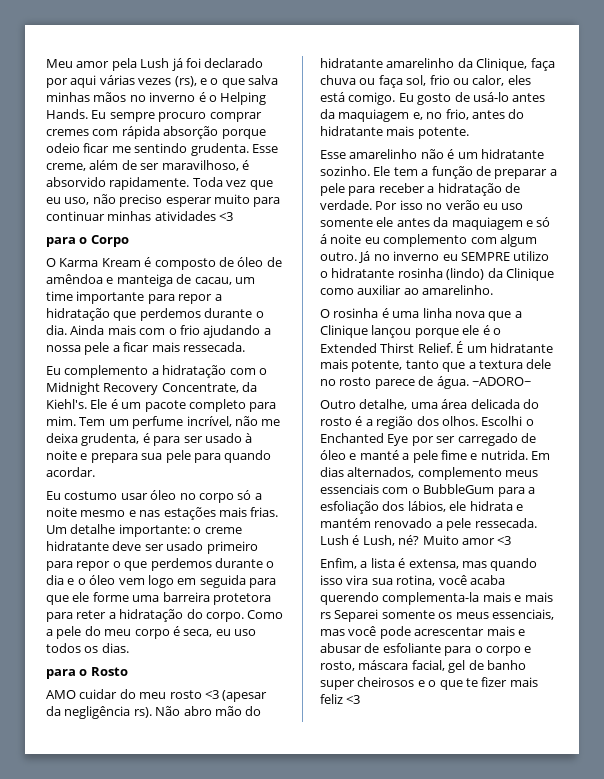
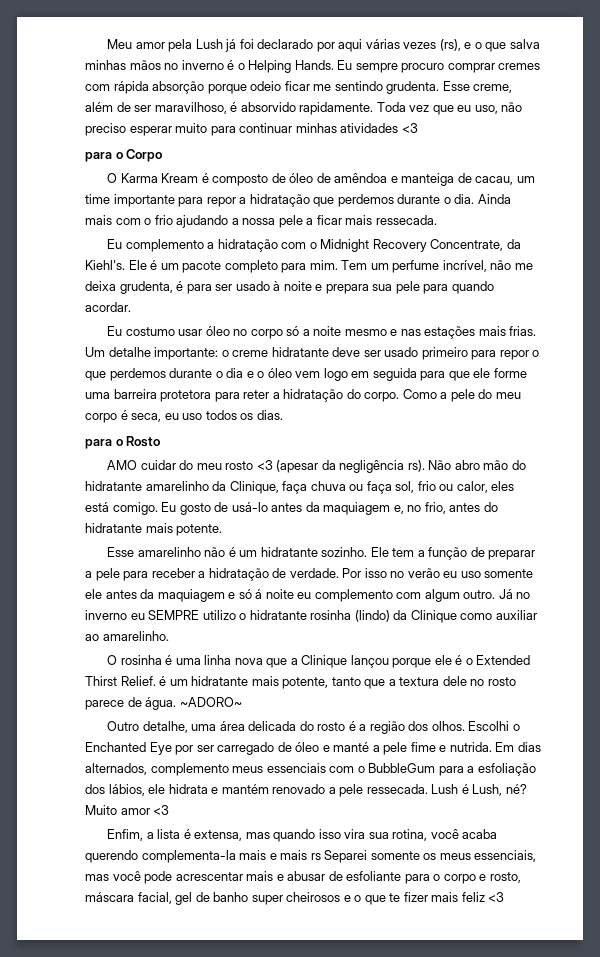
[456,341,464,353] É -> [159,676,167,686] é

